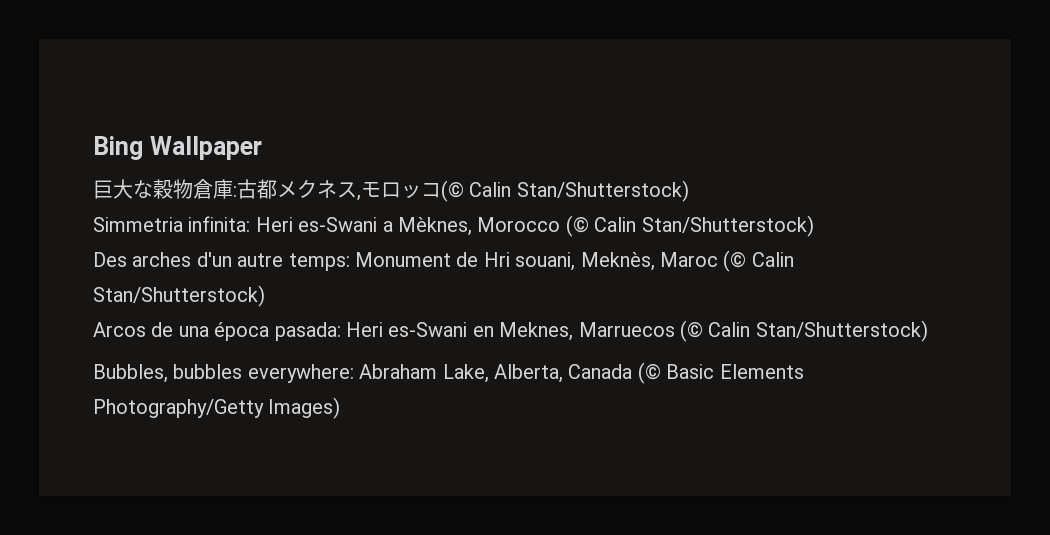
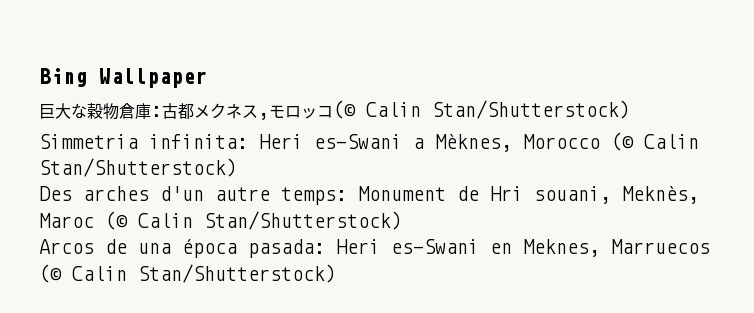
[93,362,804,384] [93,397,341,419] // Bubbles, bubbles everywhere: Abraham Lake, Alberta, Canada (© Basic Elements Photography/Getty Images) -> (336, 273) none

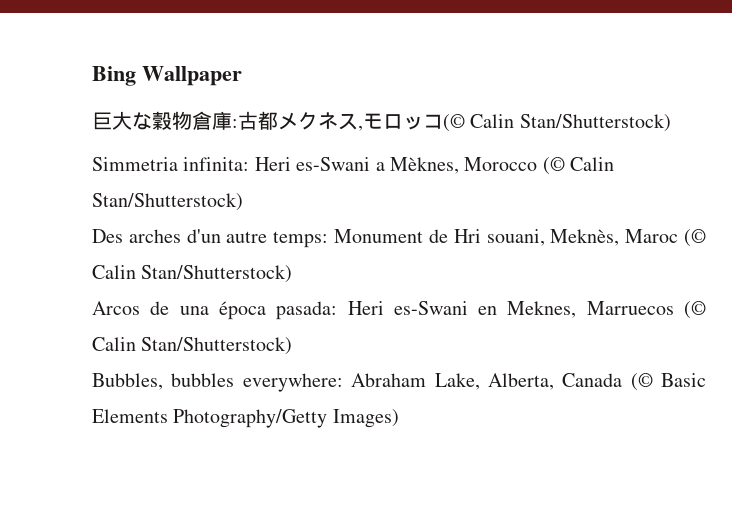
(336, 273) none -> [92,373,706,392] [92,409,399,428] // Bubbles, bubbles everywhere: Abraham Lake, Alberta, Canada (© Basic Elements Photography/Getty Images)

